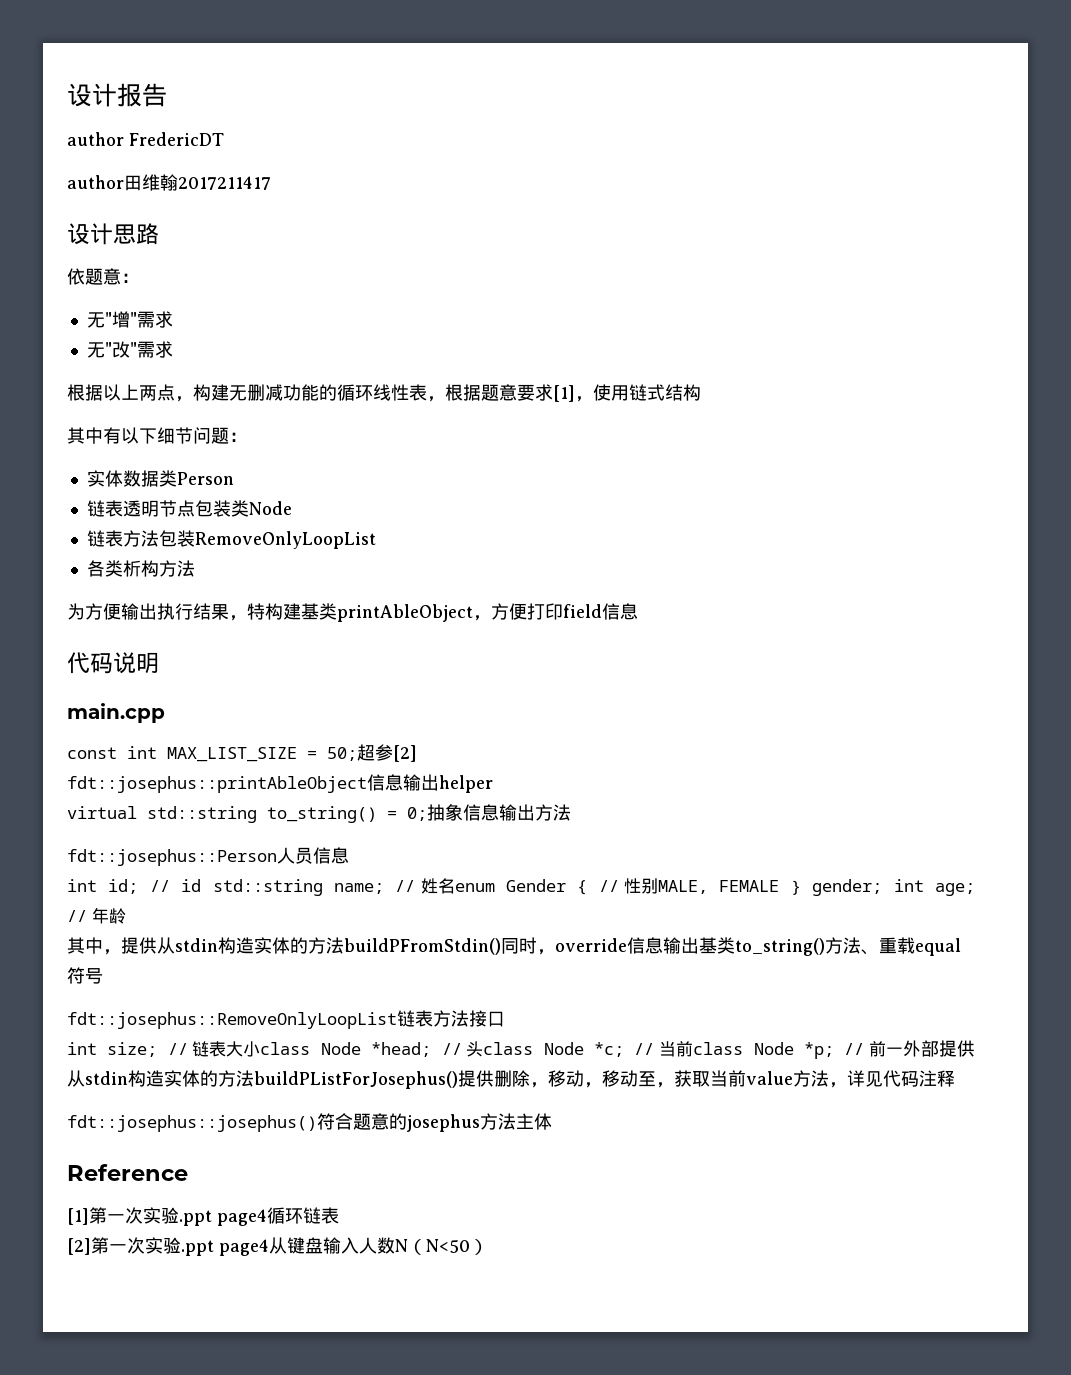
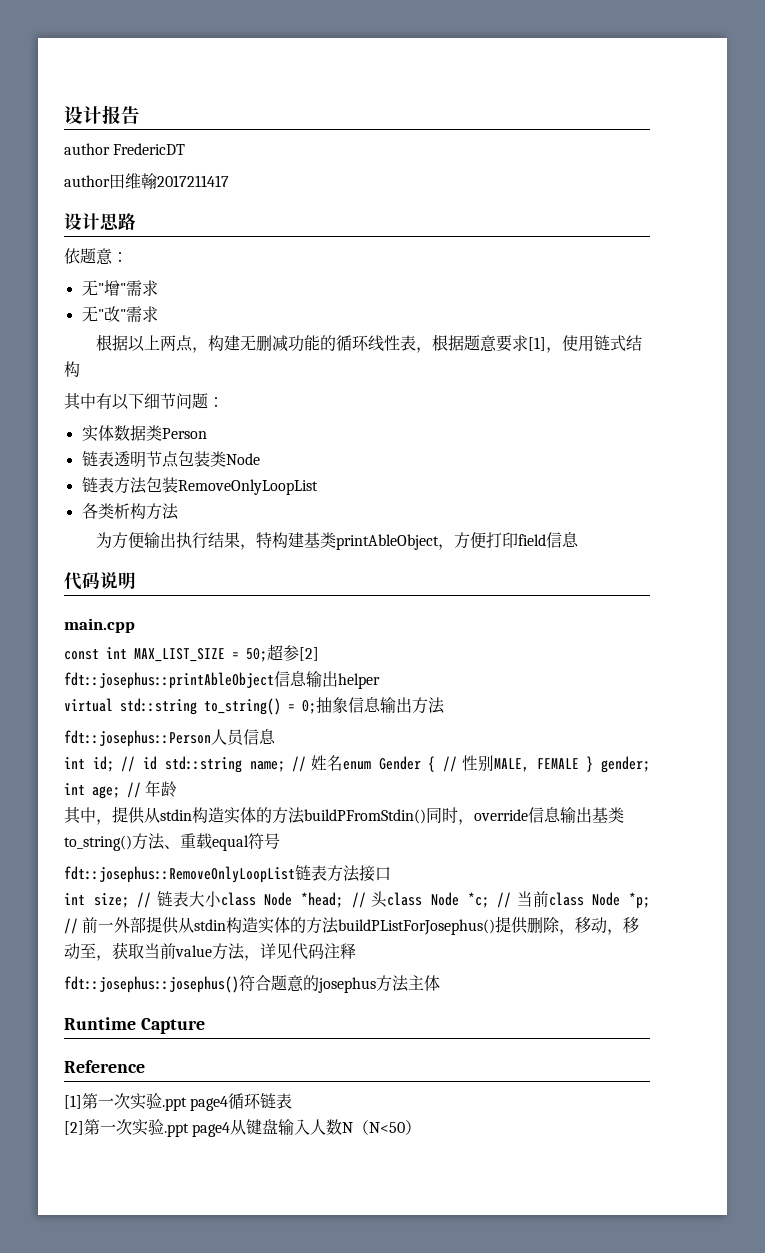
(552, 1121) none -> [64,1017,205,1034] // Runtime Capture

